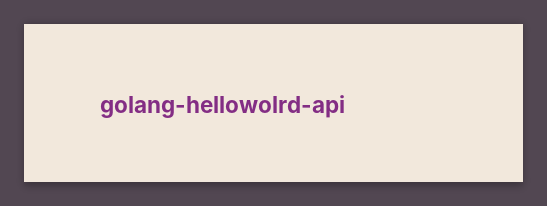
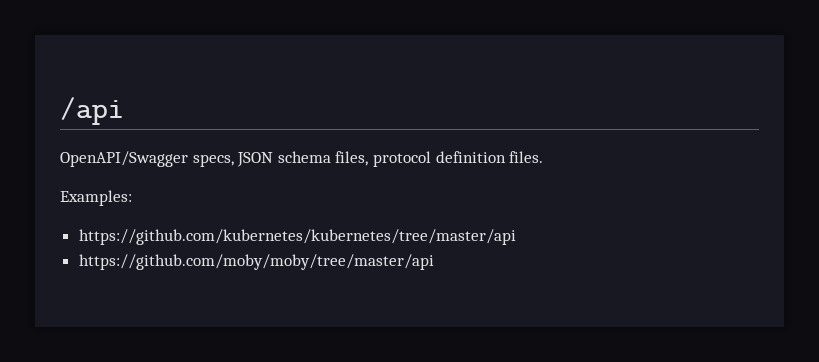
[100,95,345,118] golang-hellowolrd-api -> [60,97,124,125] [60,151,544,167] [60,190,132,206] [78,229,516,245] [78,254,434,270] /api // OpenAPI/Swagger specs, JSON schema files, protocol definition files. // Examples: // https://github.com/kubernetes/kubernetes/tree/master/api // https://github.com/moby/moby/tree/master/api

